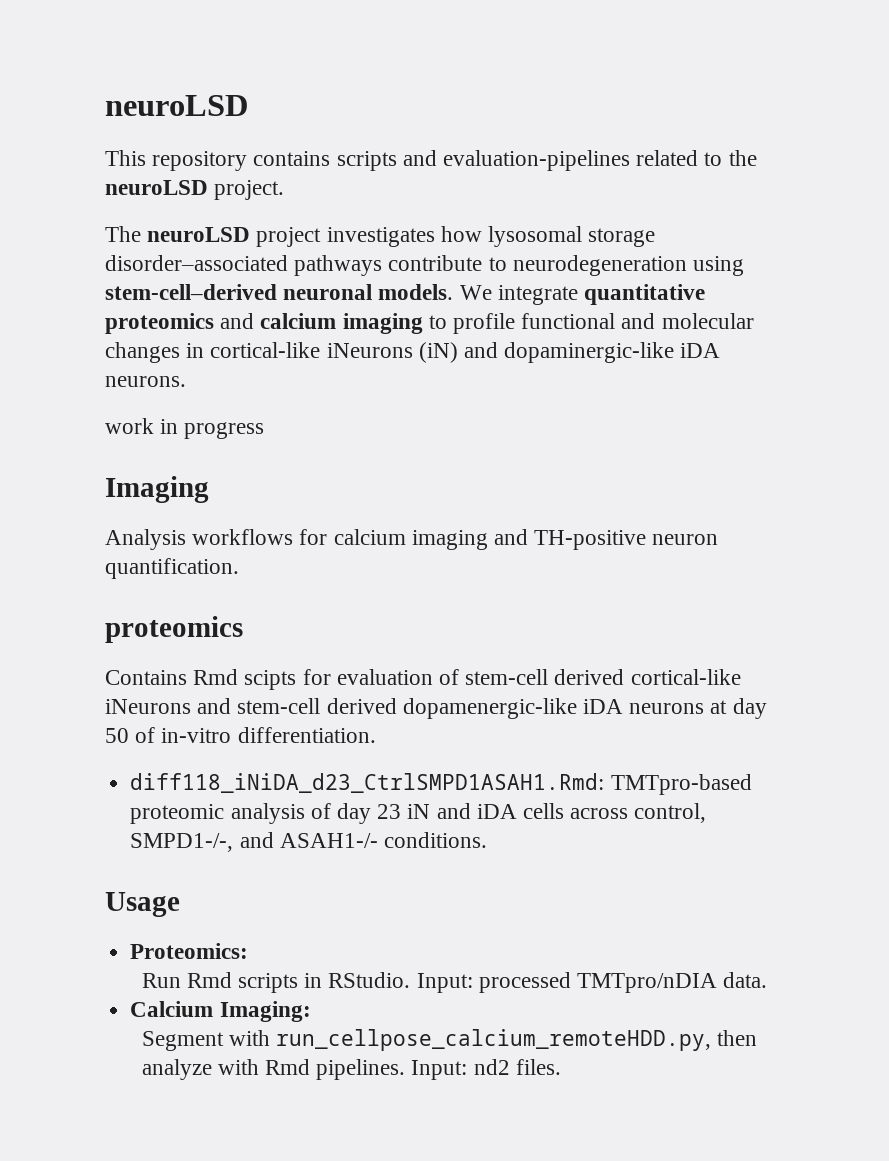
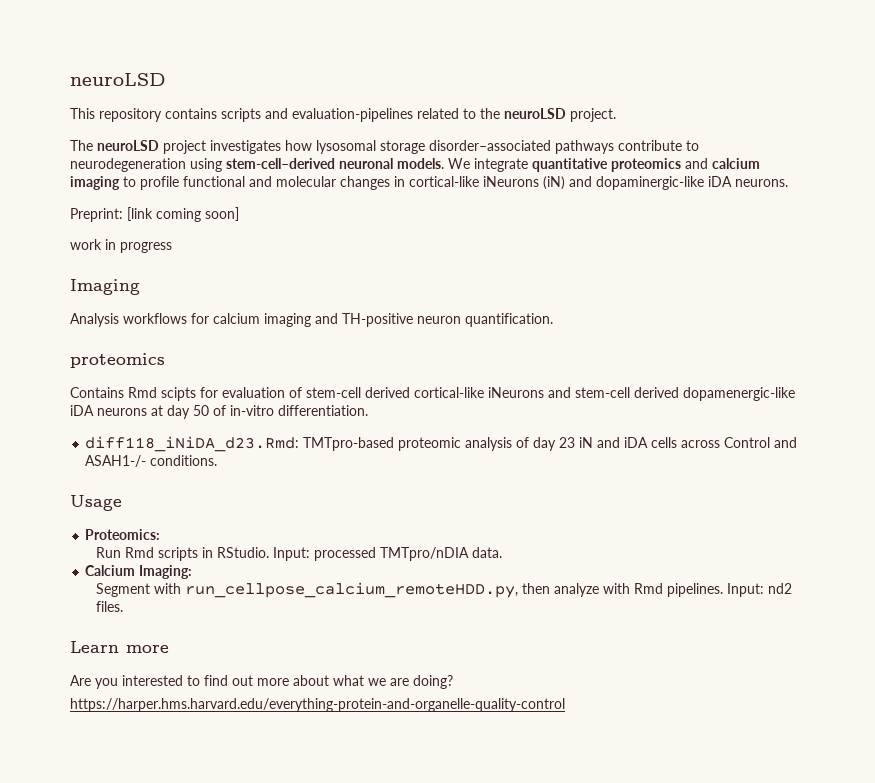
(186, 381) none -> [70,207,239,222] // Preprint: [link coming soon]
[130,773,605,793] diff118_iNiDA_d23_CtrlSMPD1ASAH1.Rmd: -> [85,436,300,452] diff118_iNiDA_d23.Rmd:
[634,803,707,823] [130,833,234,852] control, SMPD1-/-, -> [724,437,771,448] Control
(561, 1067) none -> [70,641,169,653] [70,675,453,689] [70,698,565,712] // Learn more // Are you interested to find out more about what we are doing? // https://harper.hms.harvard.edu/everything-protein-and-organelle-quality-control

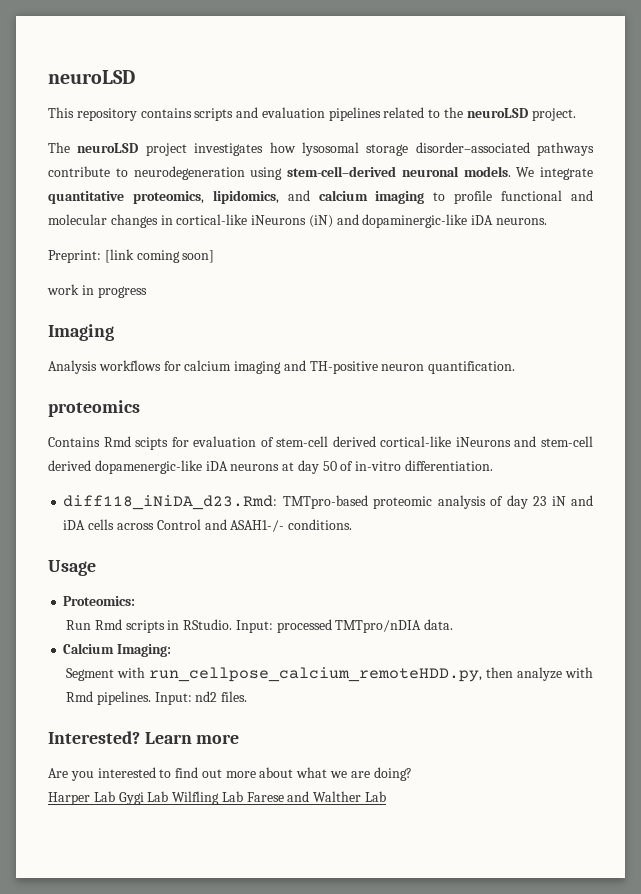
[292,108,413,122] evaluation-pipelines -> [261,107,381,121] evaluation pipelines
[611,158,681,172] proteomics -> [132,190,279,204] proteomics, lipidomics,
(124, 606) none -> [48,731,140,744] Interested?
[70,698,565,712] https://harper.hms.harvard.edu/everything-protein-and-organelle-quality-control -> [48,791,387,805] Harper Lab Gygi Lab Wilfling Lab Farese and Walther Lab

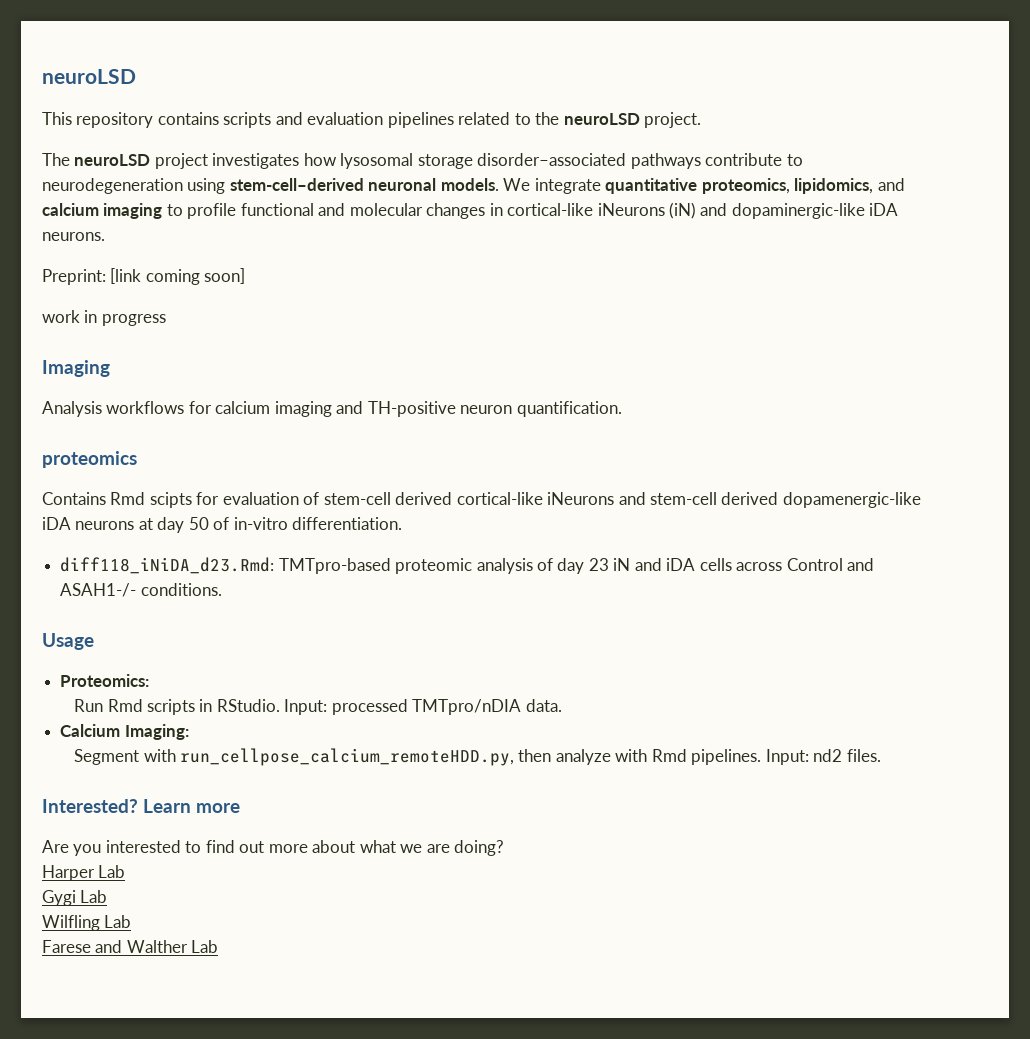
(115, 796) none -> (126, 871) //
(169, 796) none -> (108, 896) //
(243, 796) none -> (132, 921) //

